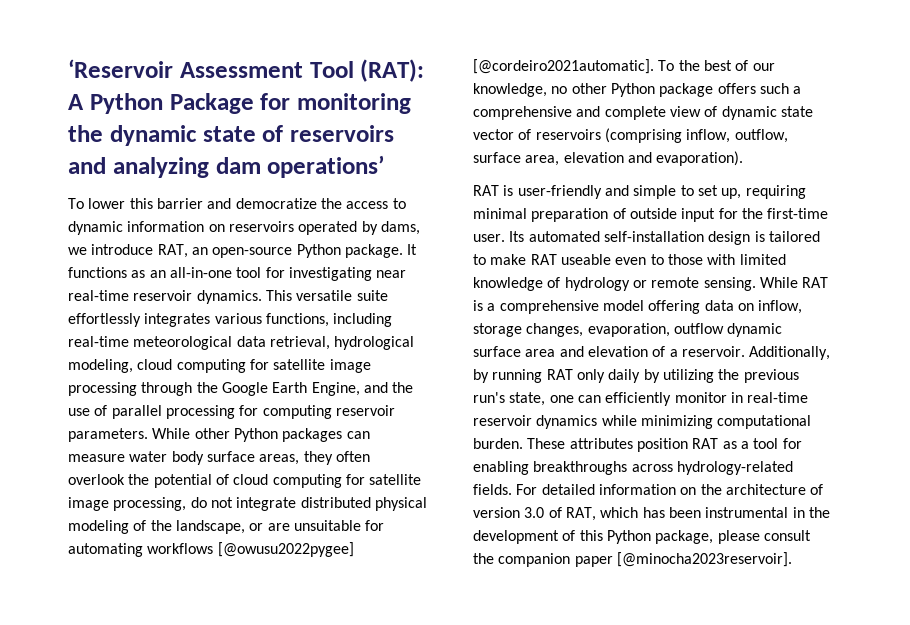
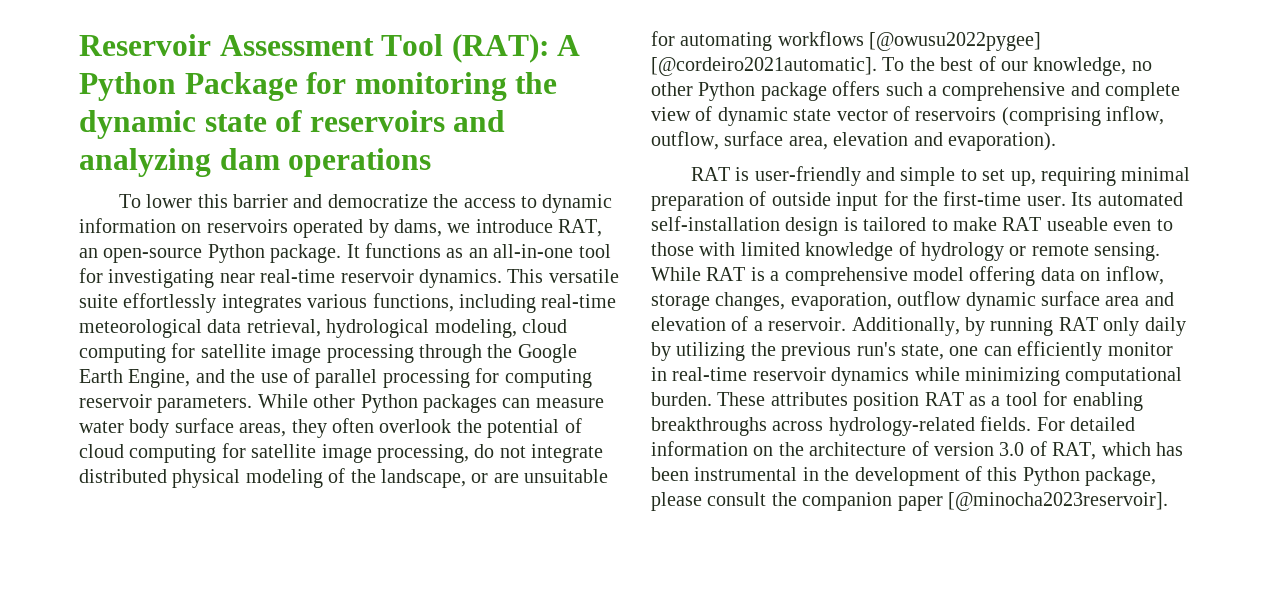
[68,59,173,78] ‘Reservoir -> [79,34,211,56] Reservoir
[267,155,385,178] operations’ -> [288,148,432,177] operations

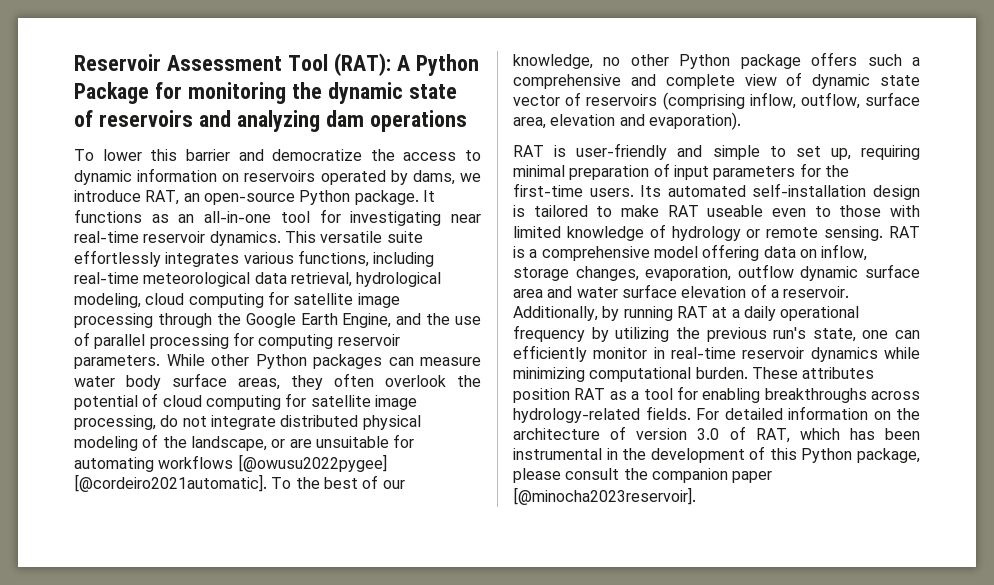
[771,192,879,211] outside input -> [673,165,796,180] input parameters
[1026,196,1066,206] user. -> [589,188,634,197] users.
[651,267,701,281] While -> (884, 233) none
(1174, 299) none -> [576,284,677,298] water surface
[1103,317,1186,336] only daily -> [712,306,860,321] [513,325,585,342] at a daily operational frequency

